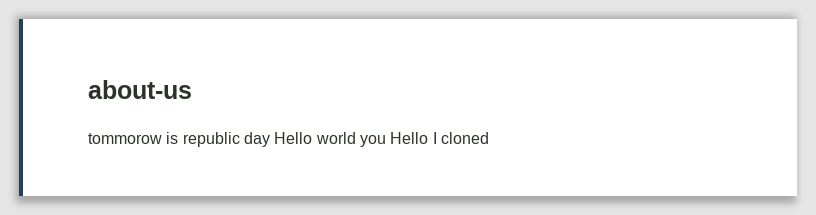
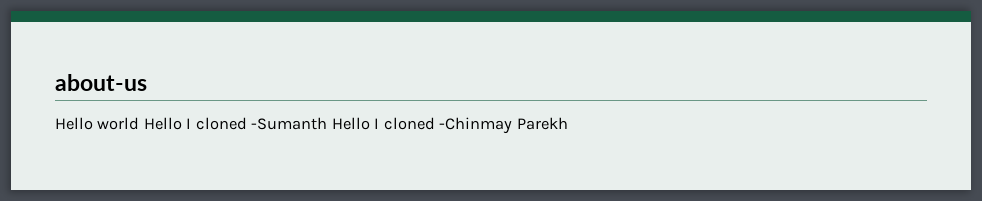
[88,132,270,147] tommorow is republic day -> (147, 82) none
[359,132,489,147] you Hello I cloned -> [143,117,568,134] Hello I cloned -Sumanth Hello I cloned -Chinmay Parekh

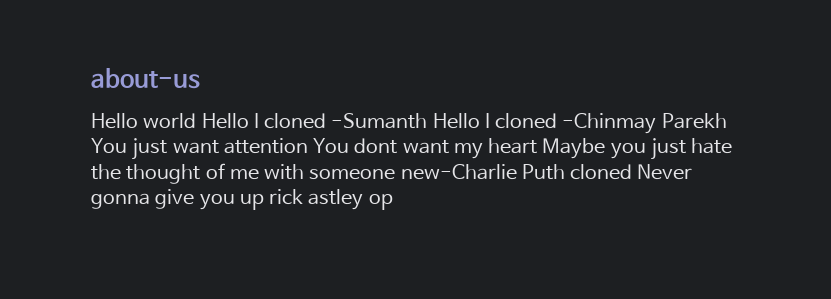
(568, 123) none -> [91,138,733,160] [91,163,693,184] [91,189,393,210] You just want attention You dont want my heart Maybe you just hate the thought of me with someone new-Charlie Puth cloned Never gonna give you up rick astley op

